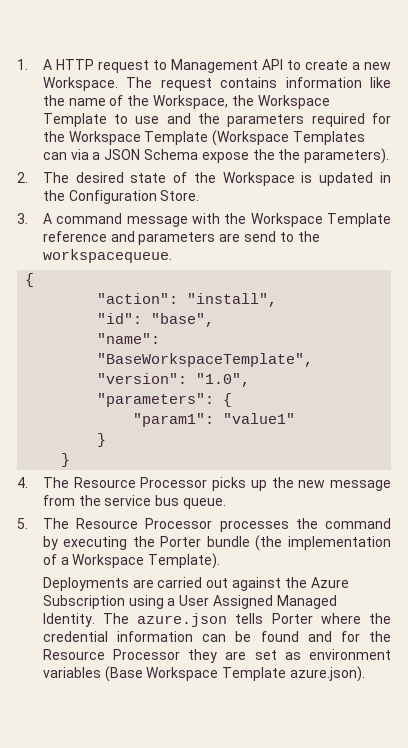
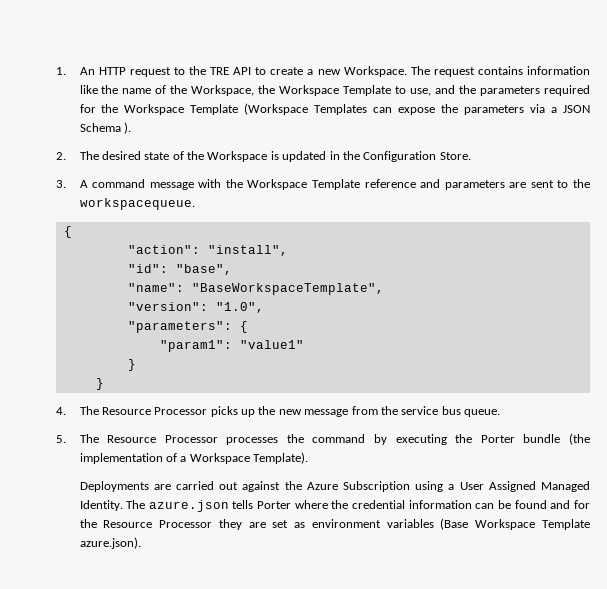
[42,59,52,70] A -> [79,67,95,75] An
[170,59,258,73] Management -> [188,66,230,75] the TRE
[135,116,160,124] use -> [410,88,432,96] use,
(67, 156) none -> [398,104,525,115] expose the parameters
[201,148,390,164] expose the the parameters). -> [123,122,131,134] ).
[244,231,277,242] send -> [530,180,554,188] sent

